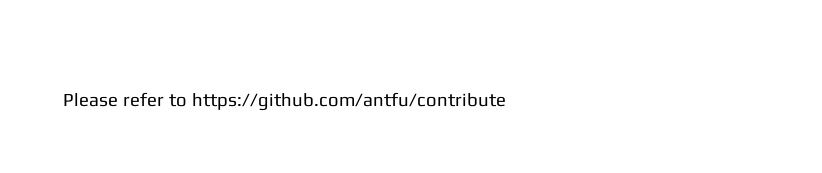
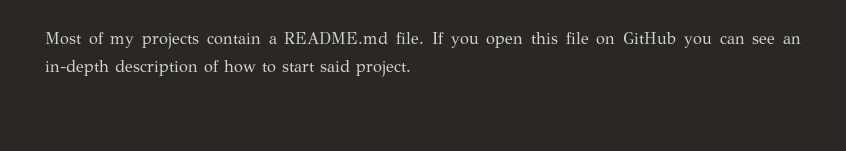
[63,92,506,111] Please refer to https://github.com/antfu/contribute -> [45,31,801,49] [45,60,411,77] Most of my projects contain a README.md file. If you open this file on GitHub you can see an in-depth description of how to start said project.

